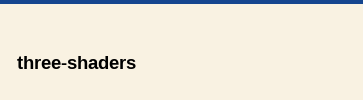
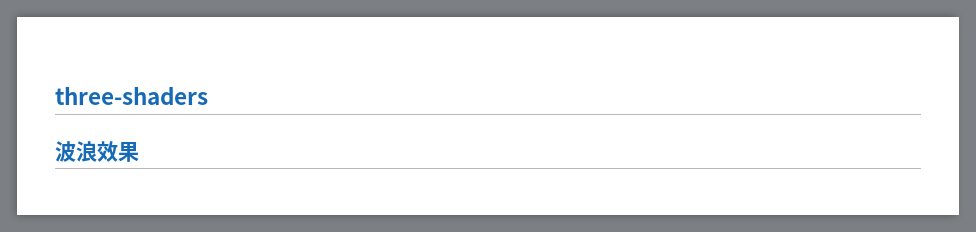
(136, 62) none -> [55,141,139,162] // 波浪效果

